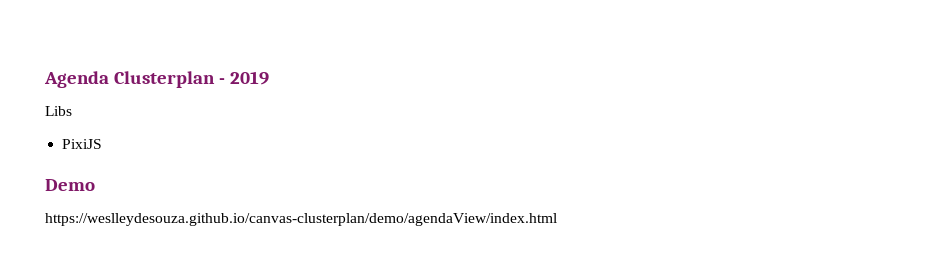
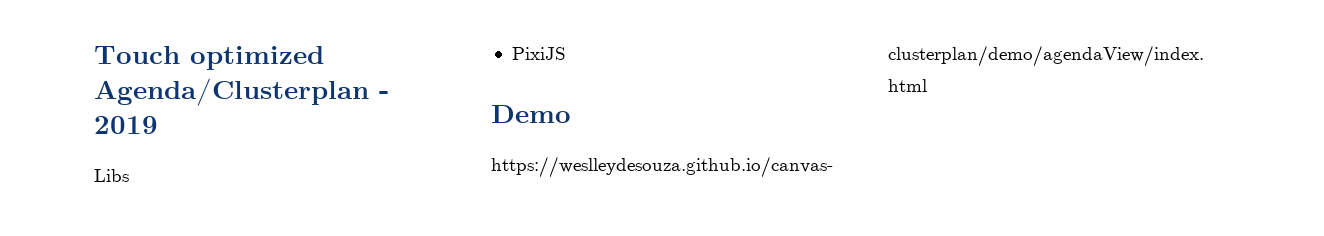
[44,71,215,88] Agenda Clusterplan -> [94,46,324,70] [94,78,369,106] Touch optimized Agenda/Clusterplan

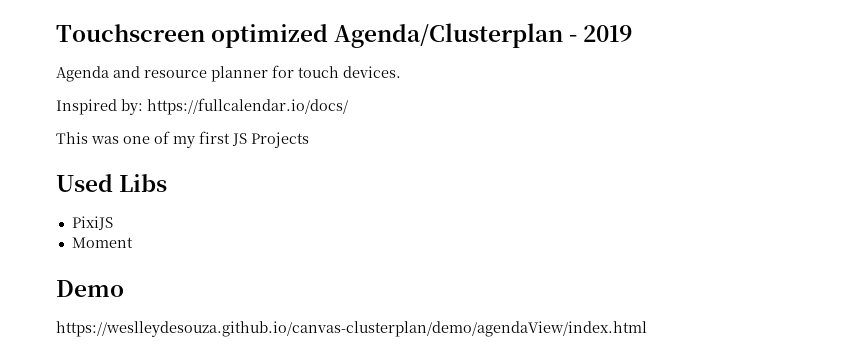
[94,46,180,64] Touch -> [56,24,205,42] Touchscreen
(158, 125) none -> [56,65,401,82] [56,98,348,115] [56,131,309,148] [56,174,113,192] Agenda and resource planner for touch devices. // Inspired by: https://fullcalendar.io/docs/ // This was one of my first JS Projects // Used
(566, 53) none -> [71,237,133,248] // Moment

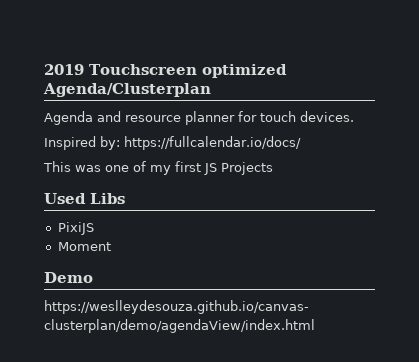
(56, 33) none -> [44,64,84,75] 2019
[569,25,633,42] - 2019 -> (211, 90) none

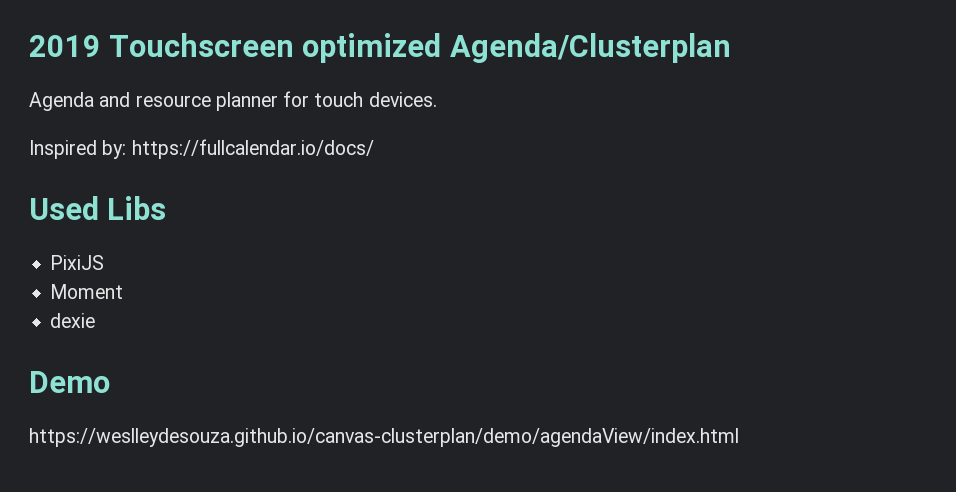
[43,161,273,175] // This was one of my first JS Projects -> (374, 149) none
(111, 246) none -> [50,313,96,328] // dexie

